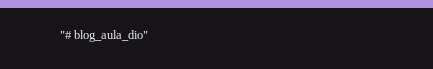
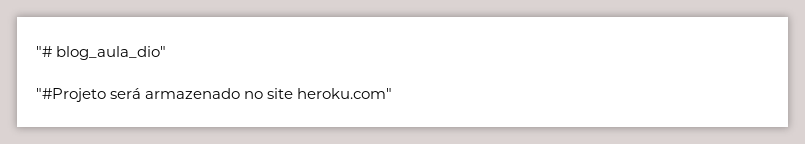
(149, 36) none -> [36,88,393,102] // "#Projeto será armazenado no site heroku.com"

